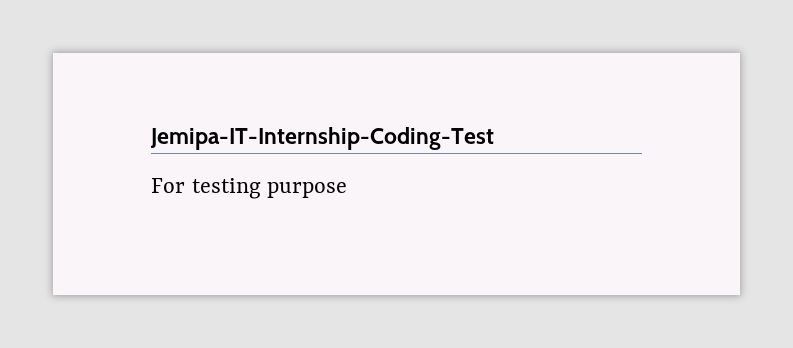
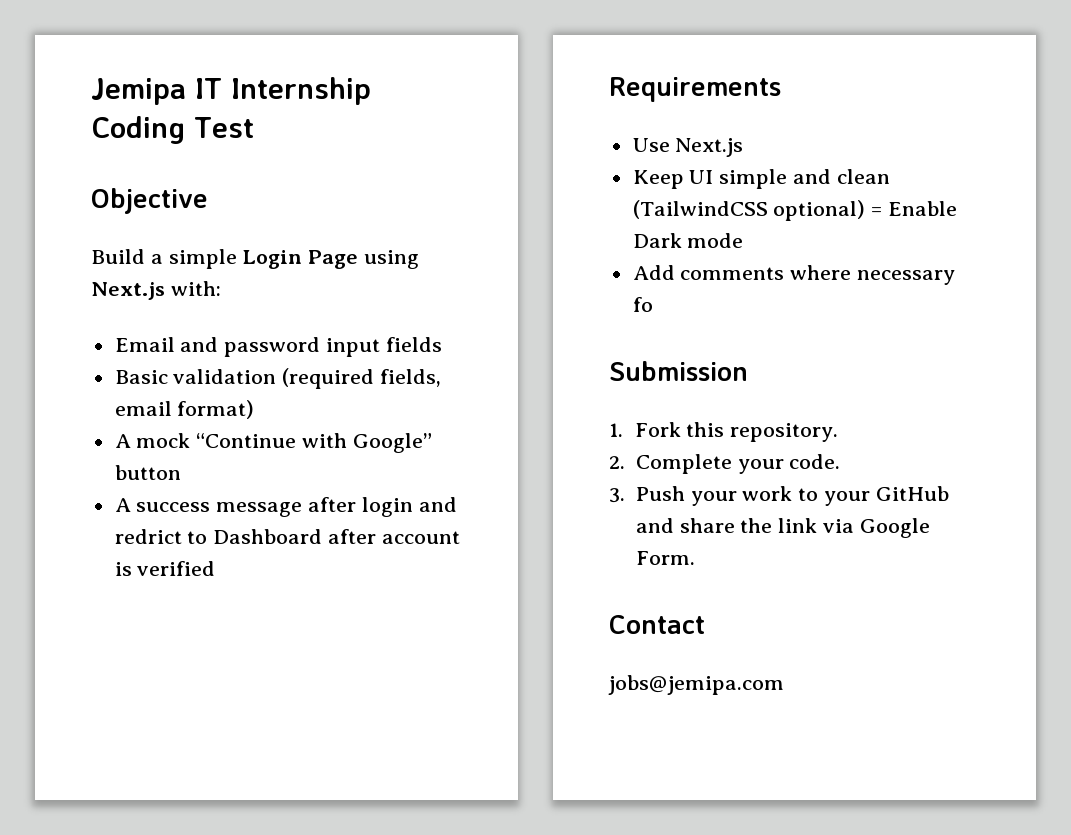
[150,127,494,150] [151,178,348,199] Jemipa-IT-Internship-Coding-Test // For testing purpose -> [91,77,371,105] [91,116,254,144] [91,188,208,214] [91,249,420,269] [91,281,221,300] [114,337,442,357] [114,368,442,389] [114,400,255,419] [114,433,432,453] [114,465,181,480] [114,497,457,517] [114,529,460,544] [114,561,216,576] [609,77,781,102] [632,138,744,157] [632,169,890,189] [632,200,958,221] [632,233,744,248] [632,265,956,285] [632,297,653,312] [609,361,748,381] [609,422,839,442] [609,454,841,474] [609,486,949,506] [635,518,930,538] [635,551,695,565] [609,615,705,634] [608,675,784,695] Jemipa IT Internship Coding Test // Objective // Build a simple Login Page using Next.js with: // Email and password input fields // Basic validation (required fields, email format) // A mock “Continue with Google” button // A success message after login and redrict to Dashboard after account is verified // Requirements // Use Next.js // Keep UI simple and clean (TailwindCSS optional) = Enable Dark mode // Add comments where necessary fo // Submission // 1. Fork this repository. // 2. Complete your code. // 3. Push your work to your GitHub and share the link via Google Form. // Contact // jobs@jemipa.com

